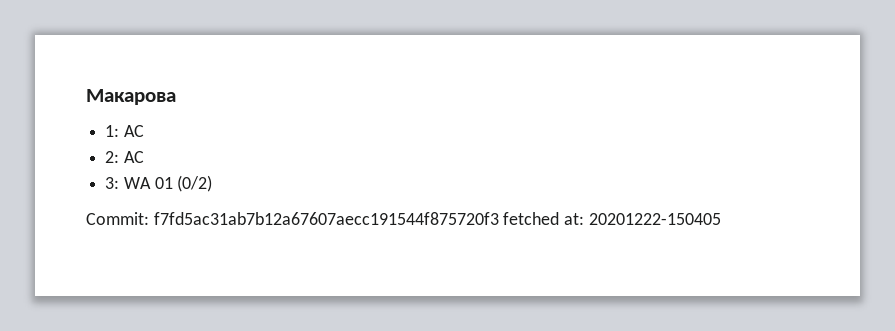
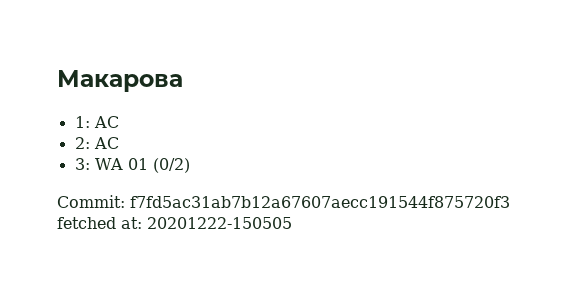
[588,213,721,225] 20201222-150405 -> [147,217,292,229] 20201222-150505

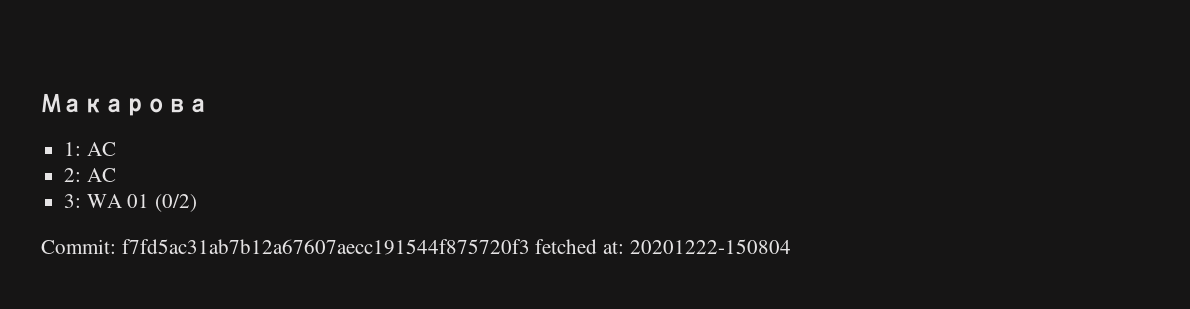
[147,217,292,229] 20201222-150505 -> [629,239,791,254] 20201222-150804

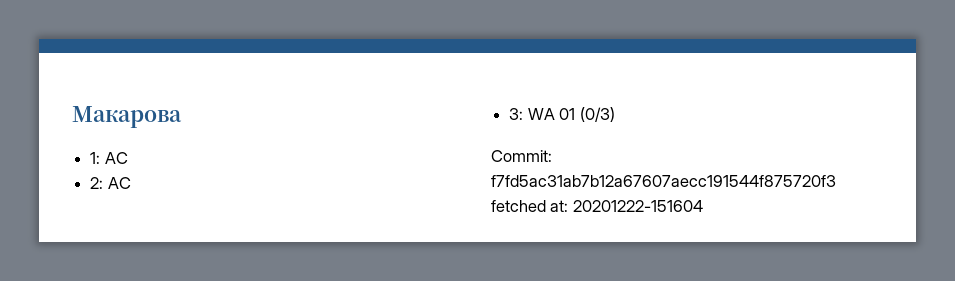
[155,194,198,212] (0/2) -> [579,107,615,122] (0/3)
[629,239,791,254] 20201222-150804 -> [572,200,703,212] 20201222-151604

